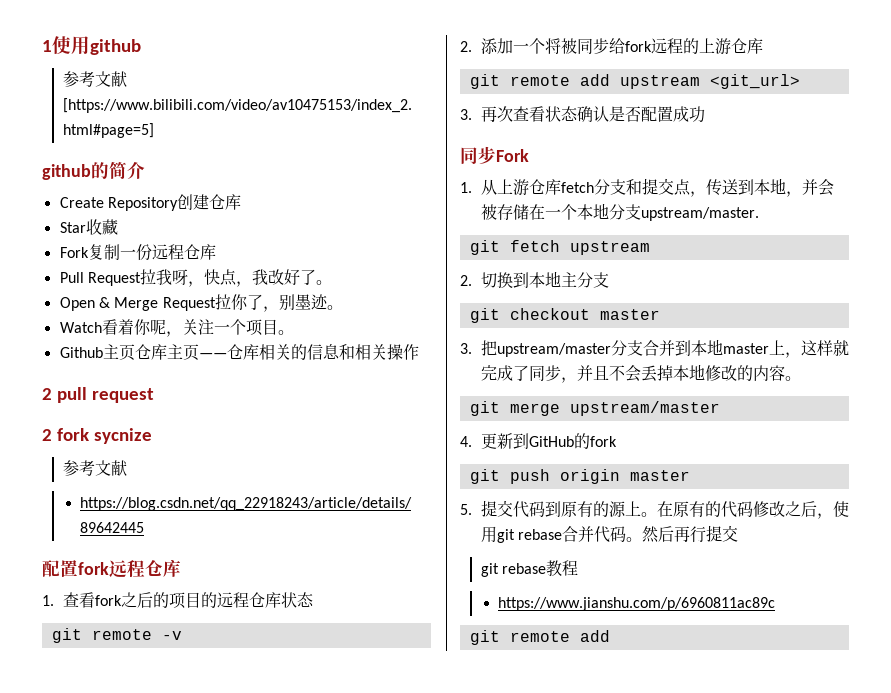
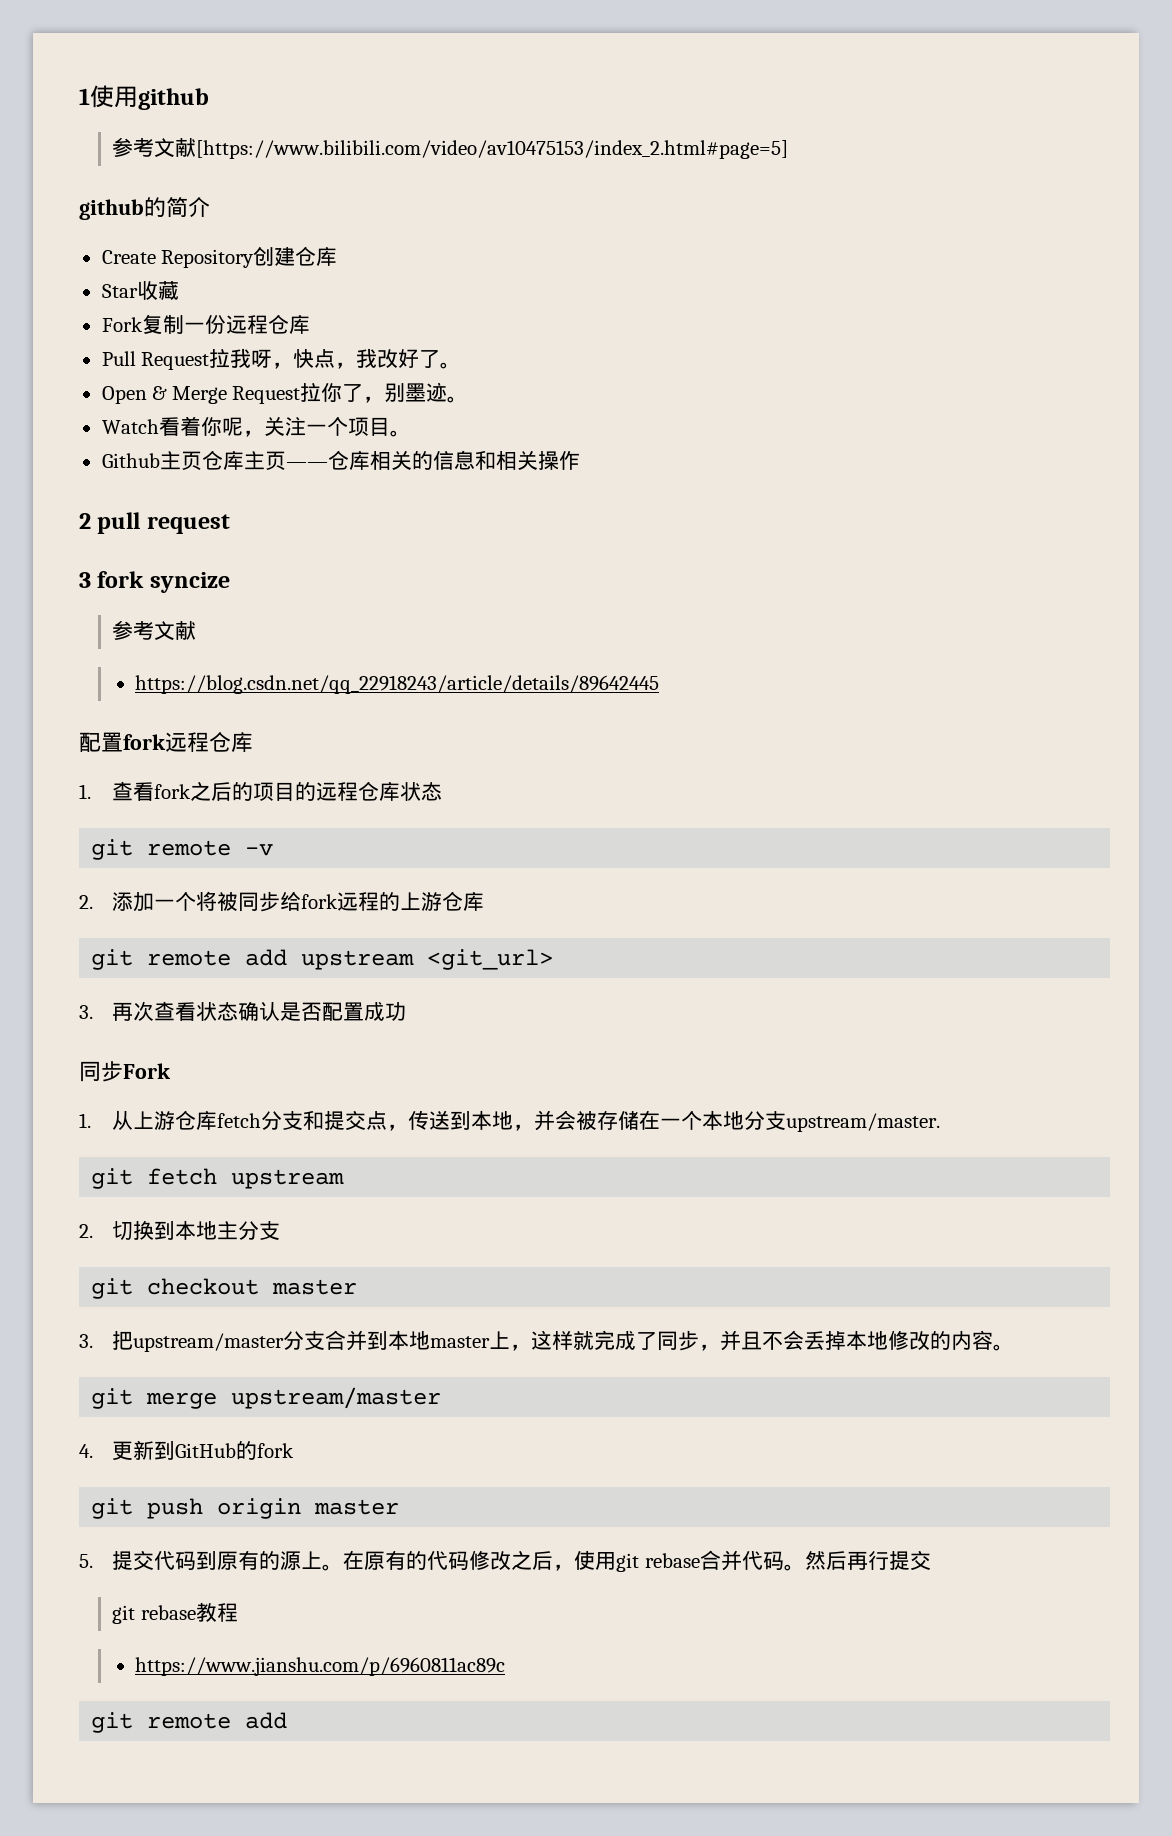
[42,428,152,444] 2 fork sycnize -> [79,571,230,593] 3 fork syncize

